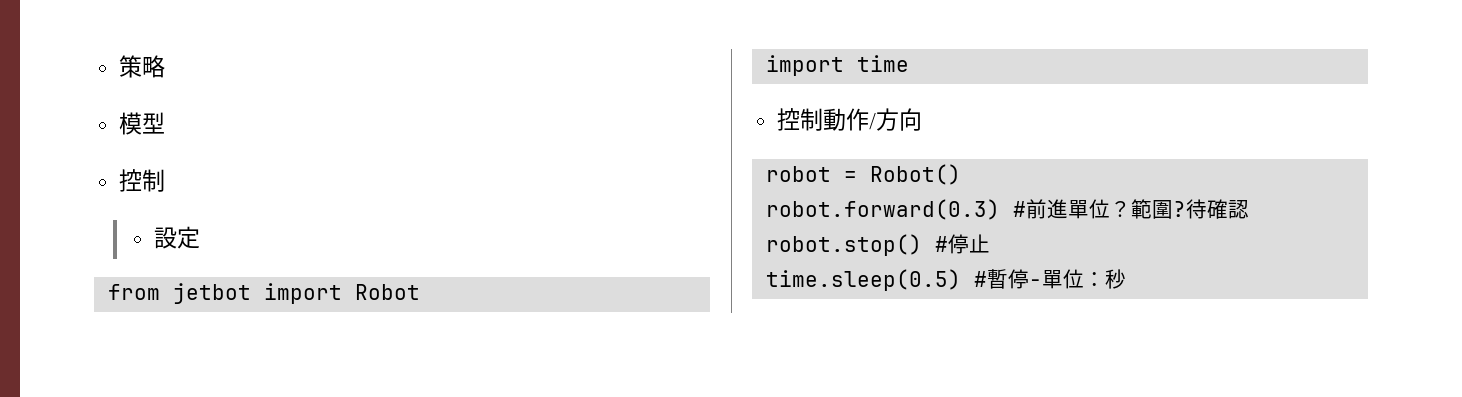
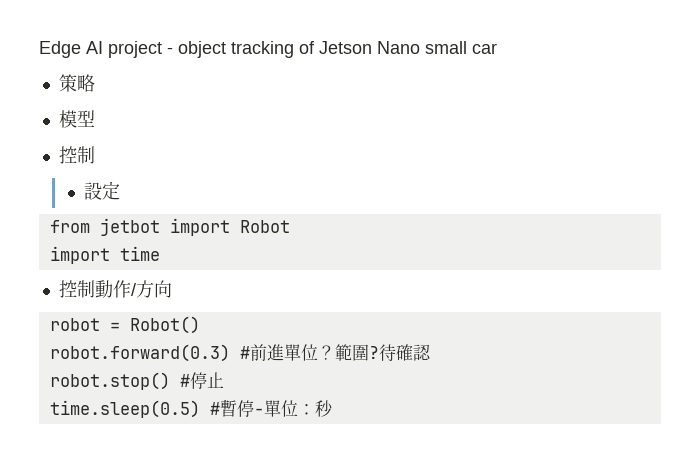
(119, 66) none -> [39,41,497,58] Edge AI project - object tracking of Jetson Nano small car //

